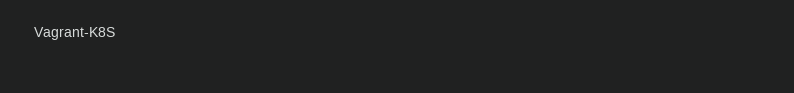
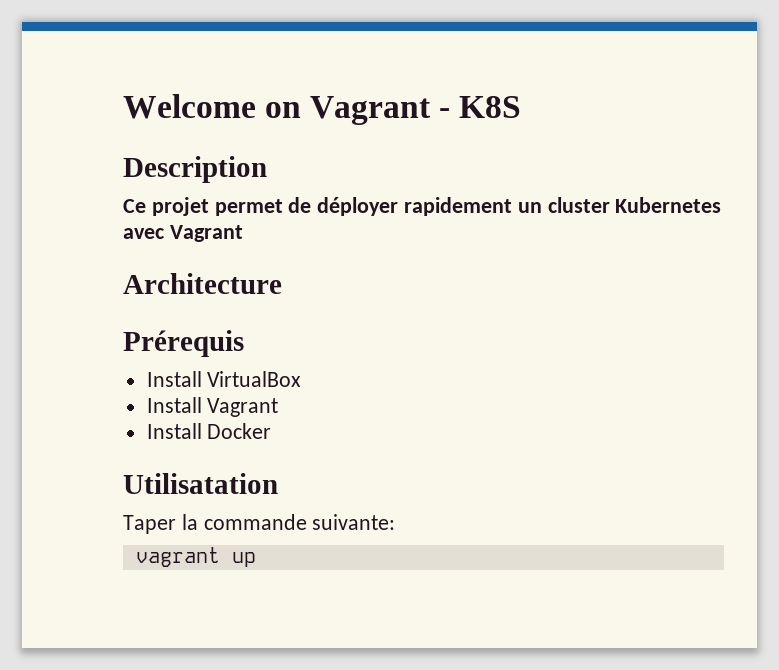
[34,27,115,40] Vagrant-K8S -> [123,94,522,125] [123,156,267,183] [123,197,722,216] [123,225,243,242] [123,273,282,294] [123,330,244,357] [146,371,302,387] [146,397,279,417] [146,423,272,439] [123,473,278,494] [123,514,396,534] [135,547,256,567] Welcome on Vagrant - K8S // Description // Ce projet permet de déployer rapidement un cluster Kubernetes avec Vagrant // Architecture // Prérequis // Install VirtualBox // Install Vagrant // Install Docker // Utilisatation // Taper la commande suivante: // vagrant up

